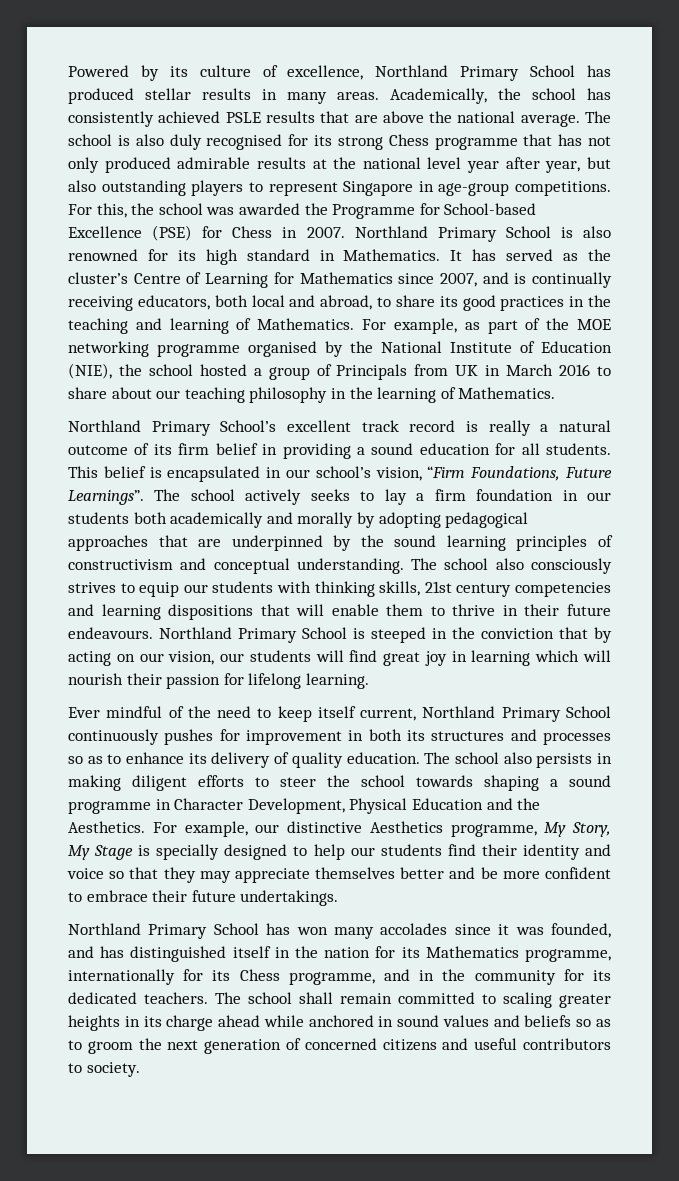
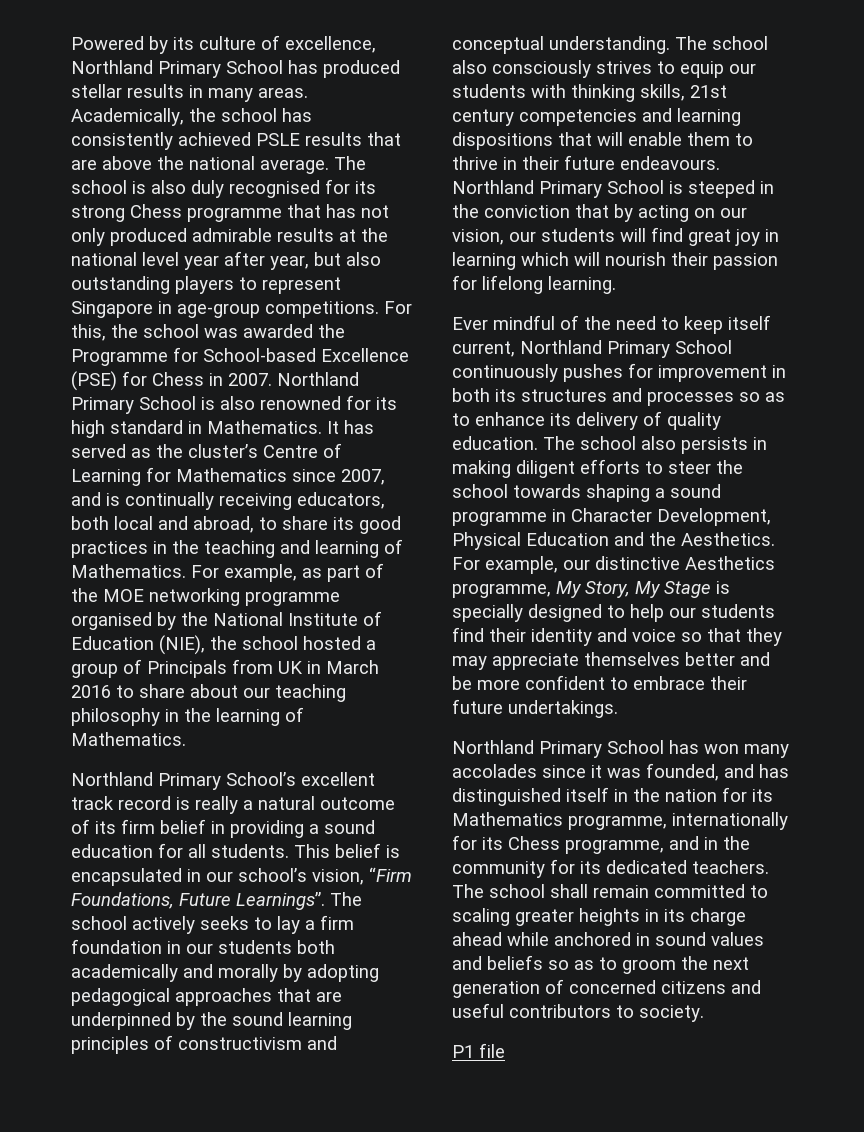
(140, 1069) none -> [452,1043,505,1058] // P1 file

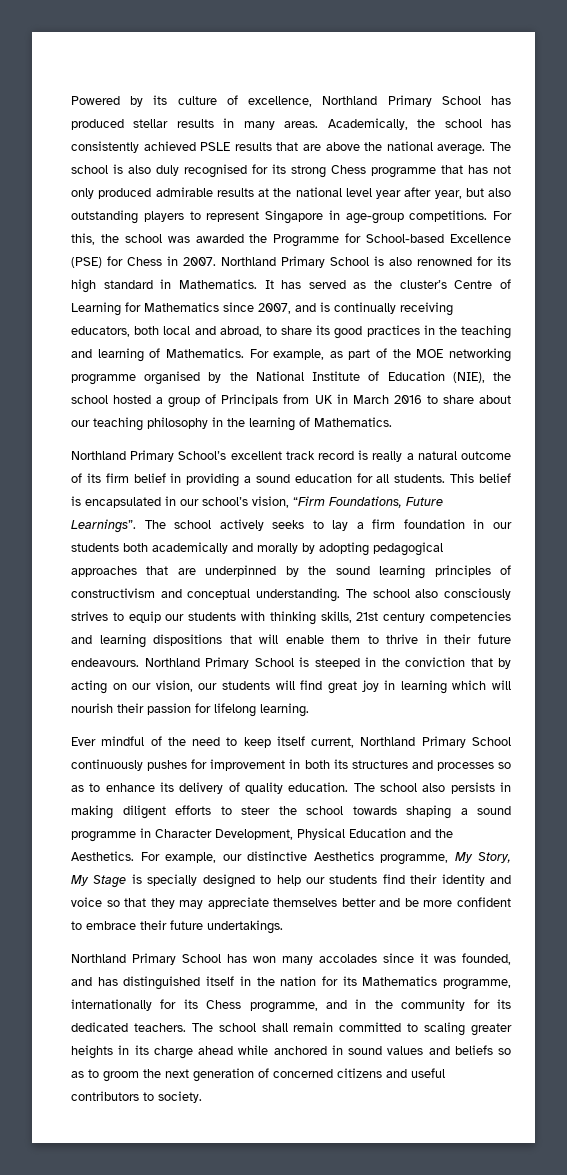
[452,1043,505,1058] // P1 file -> (202, 1097) none

